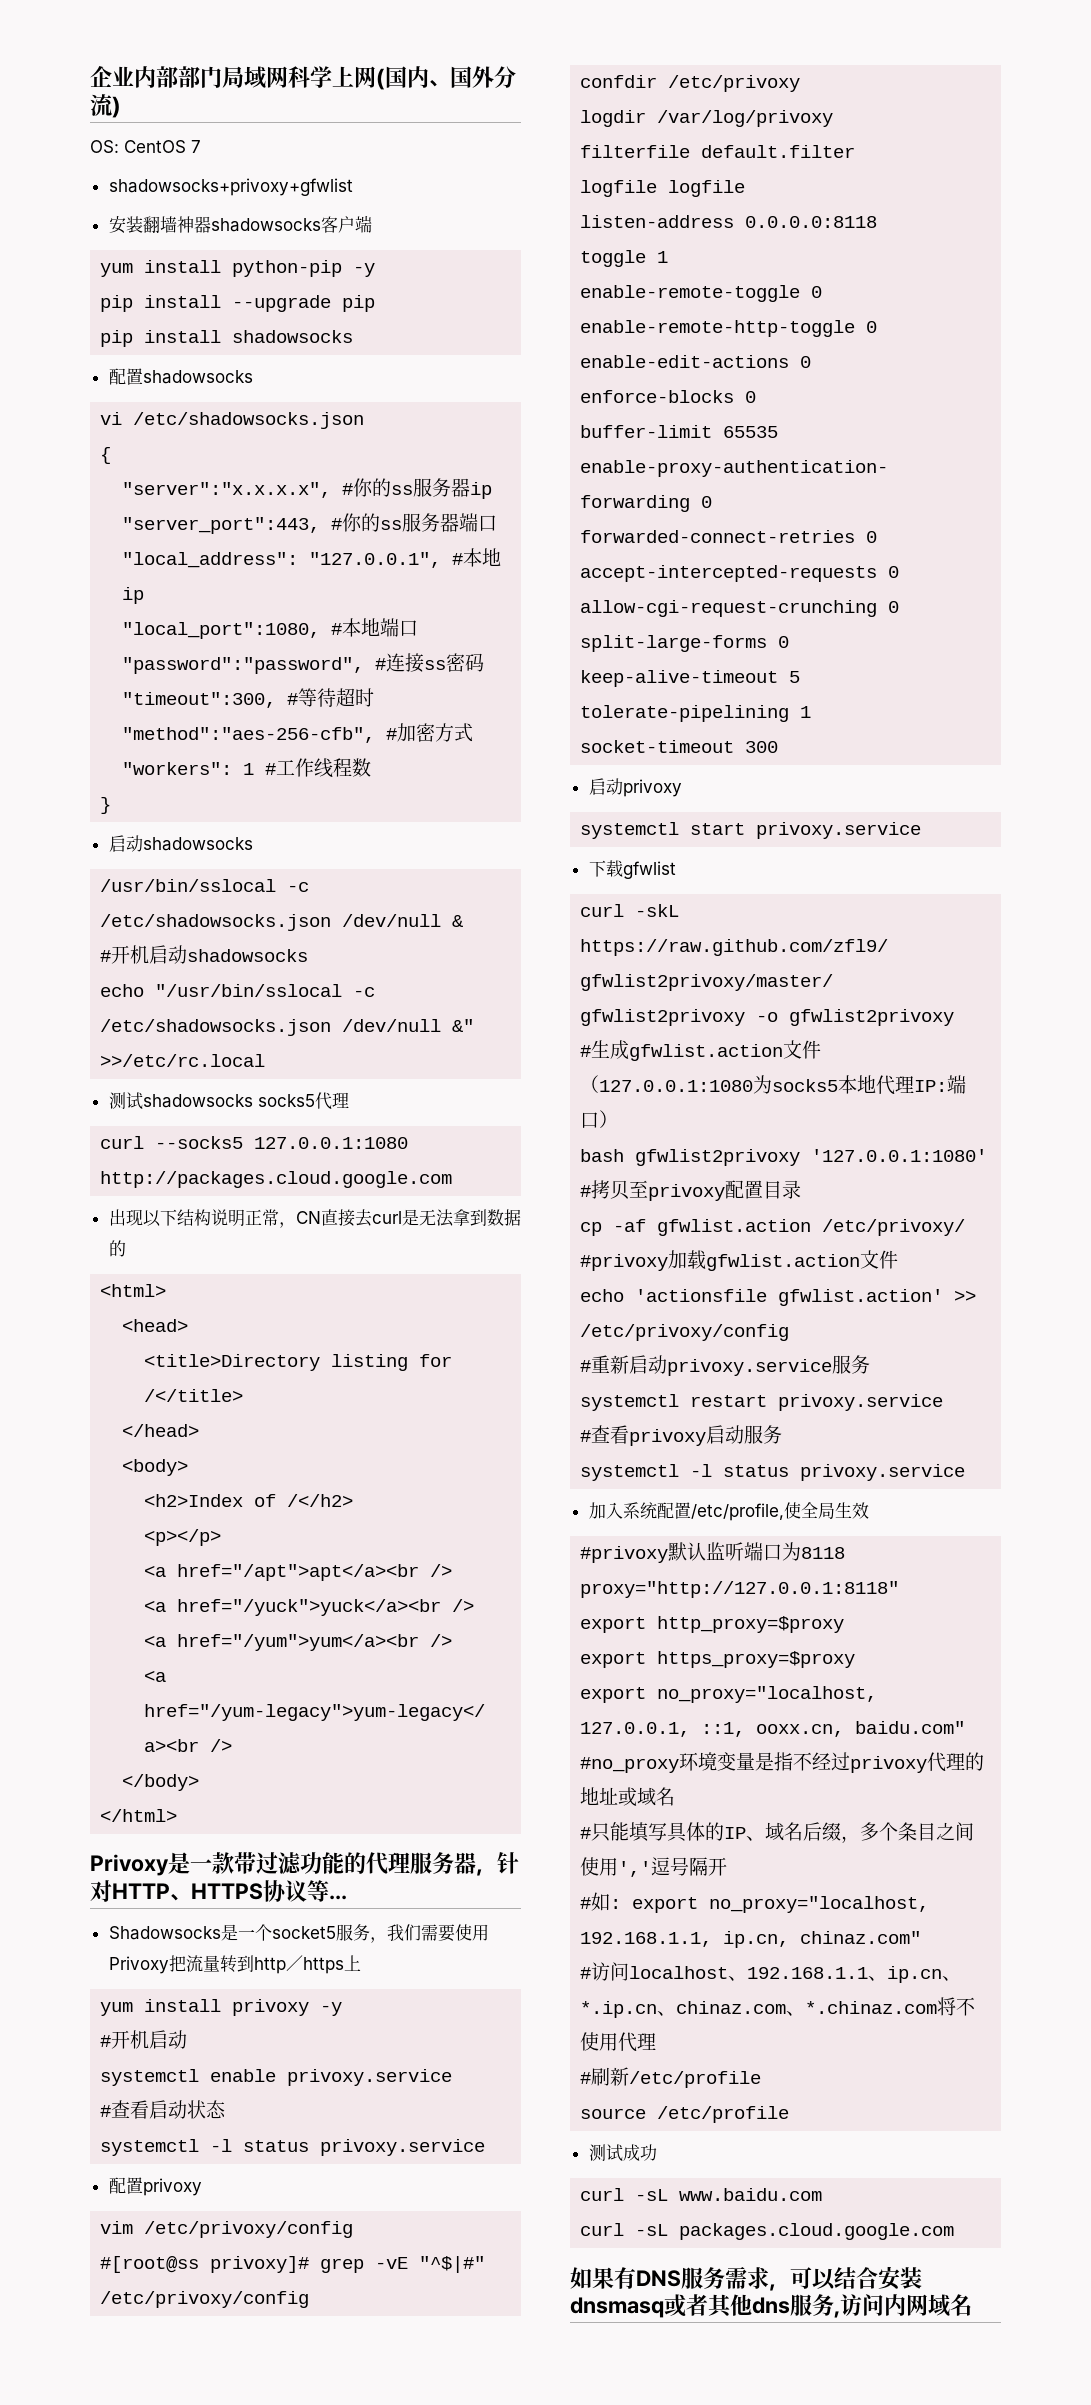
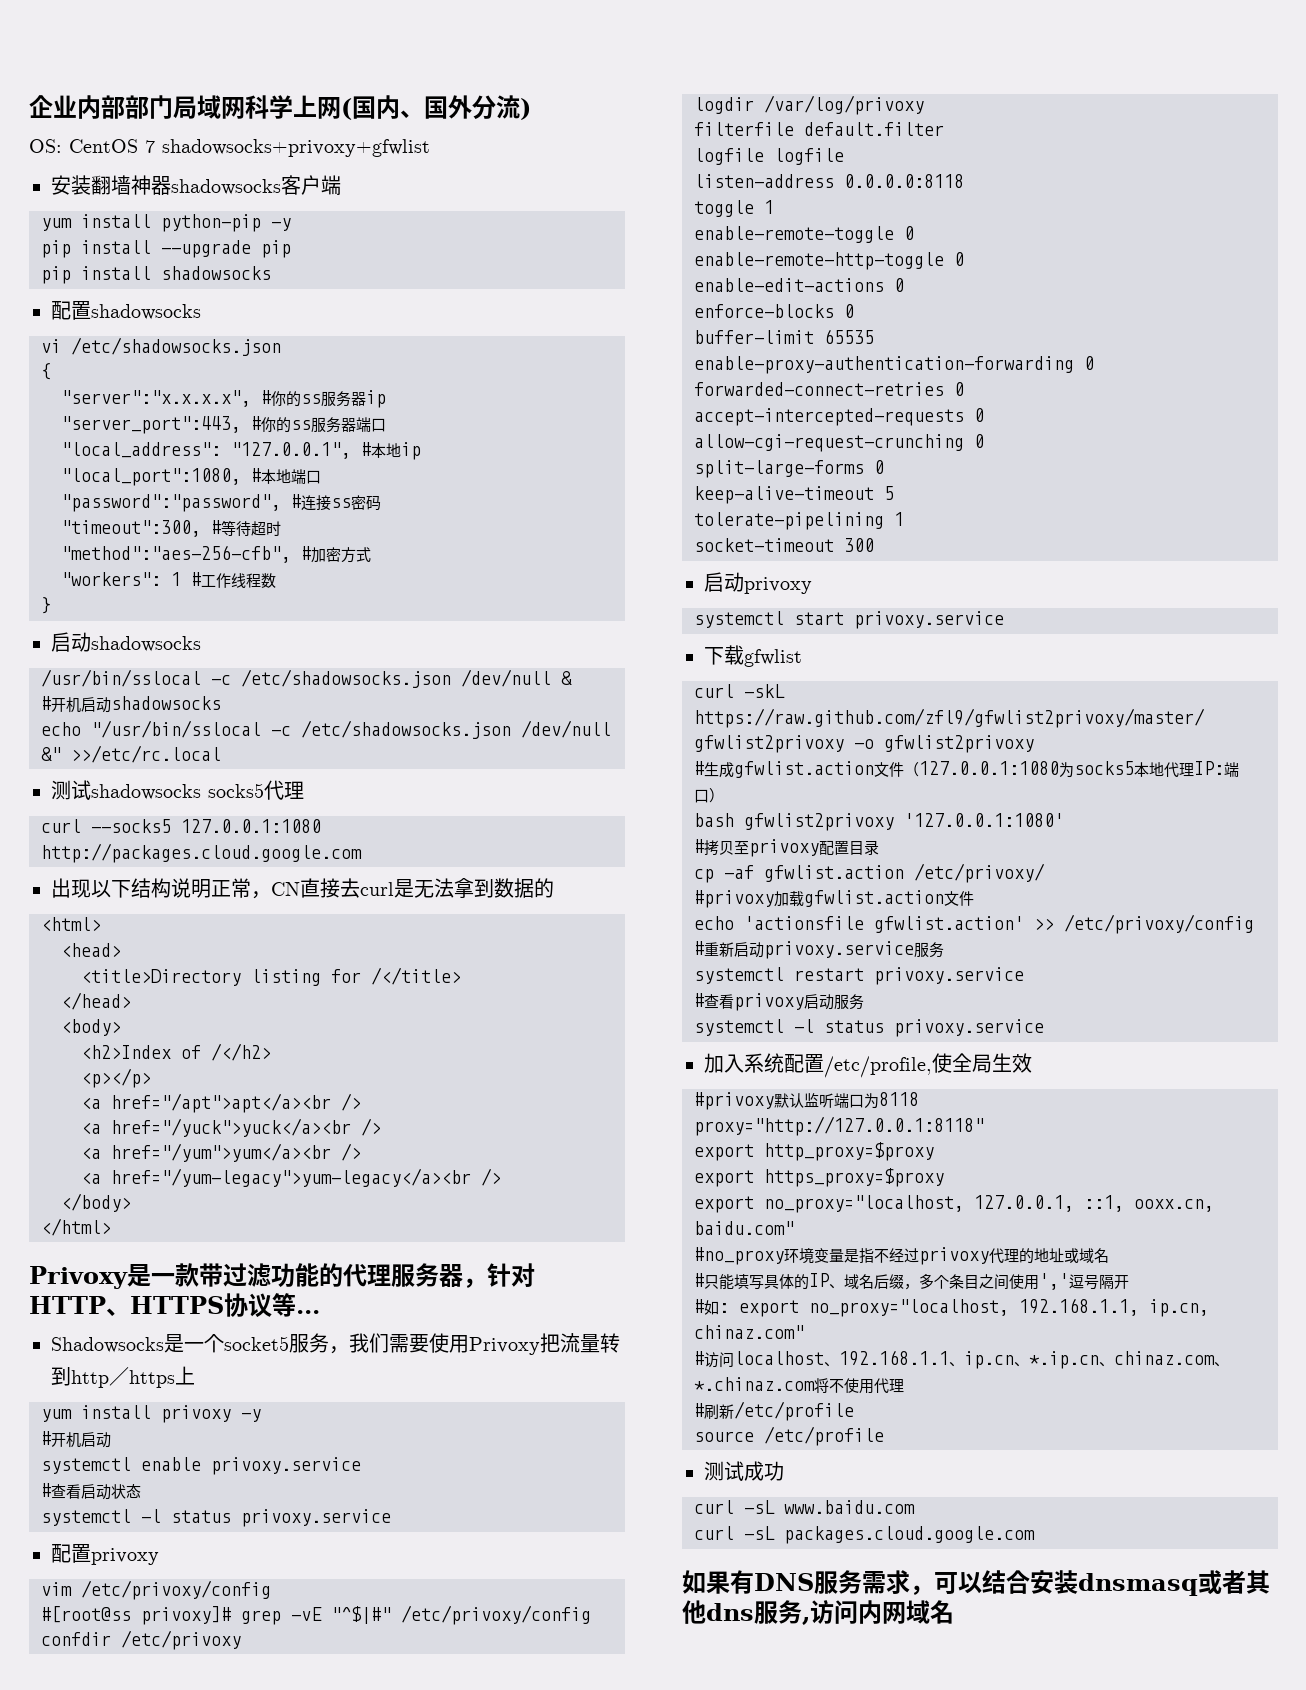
(201, 146) // -> (155, 146) none

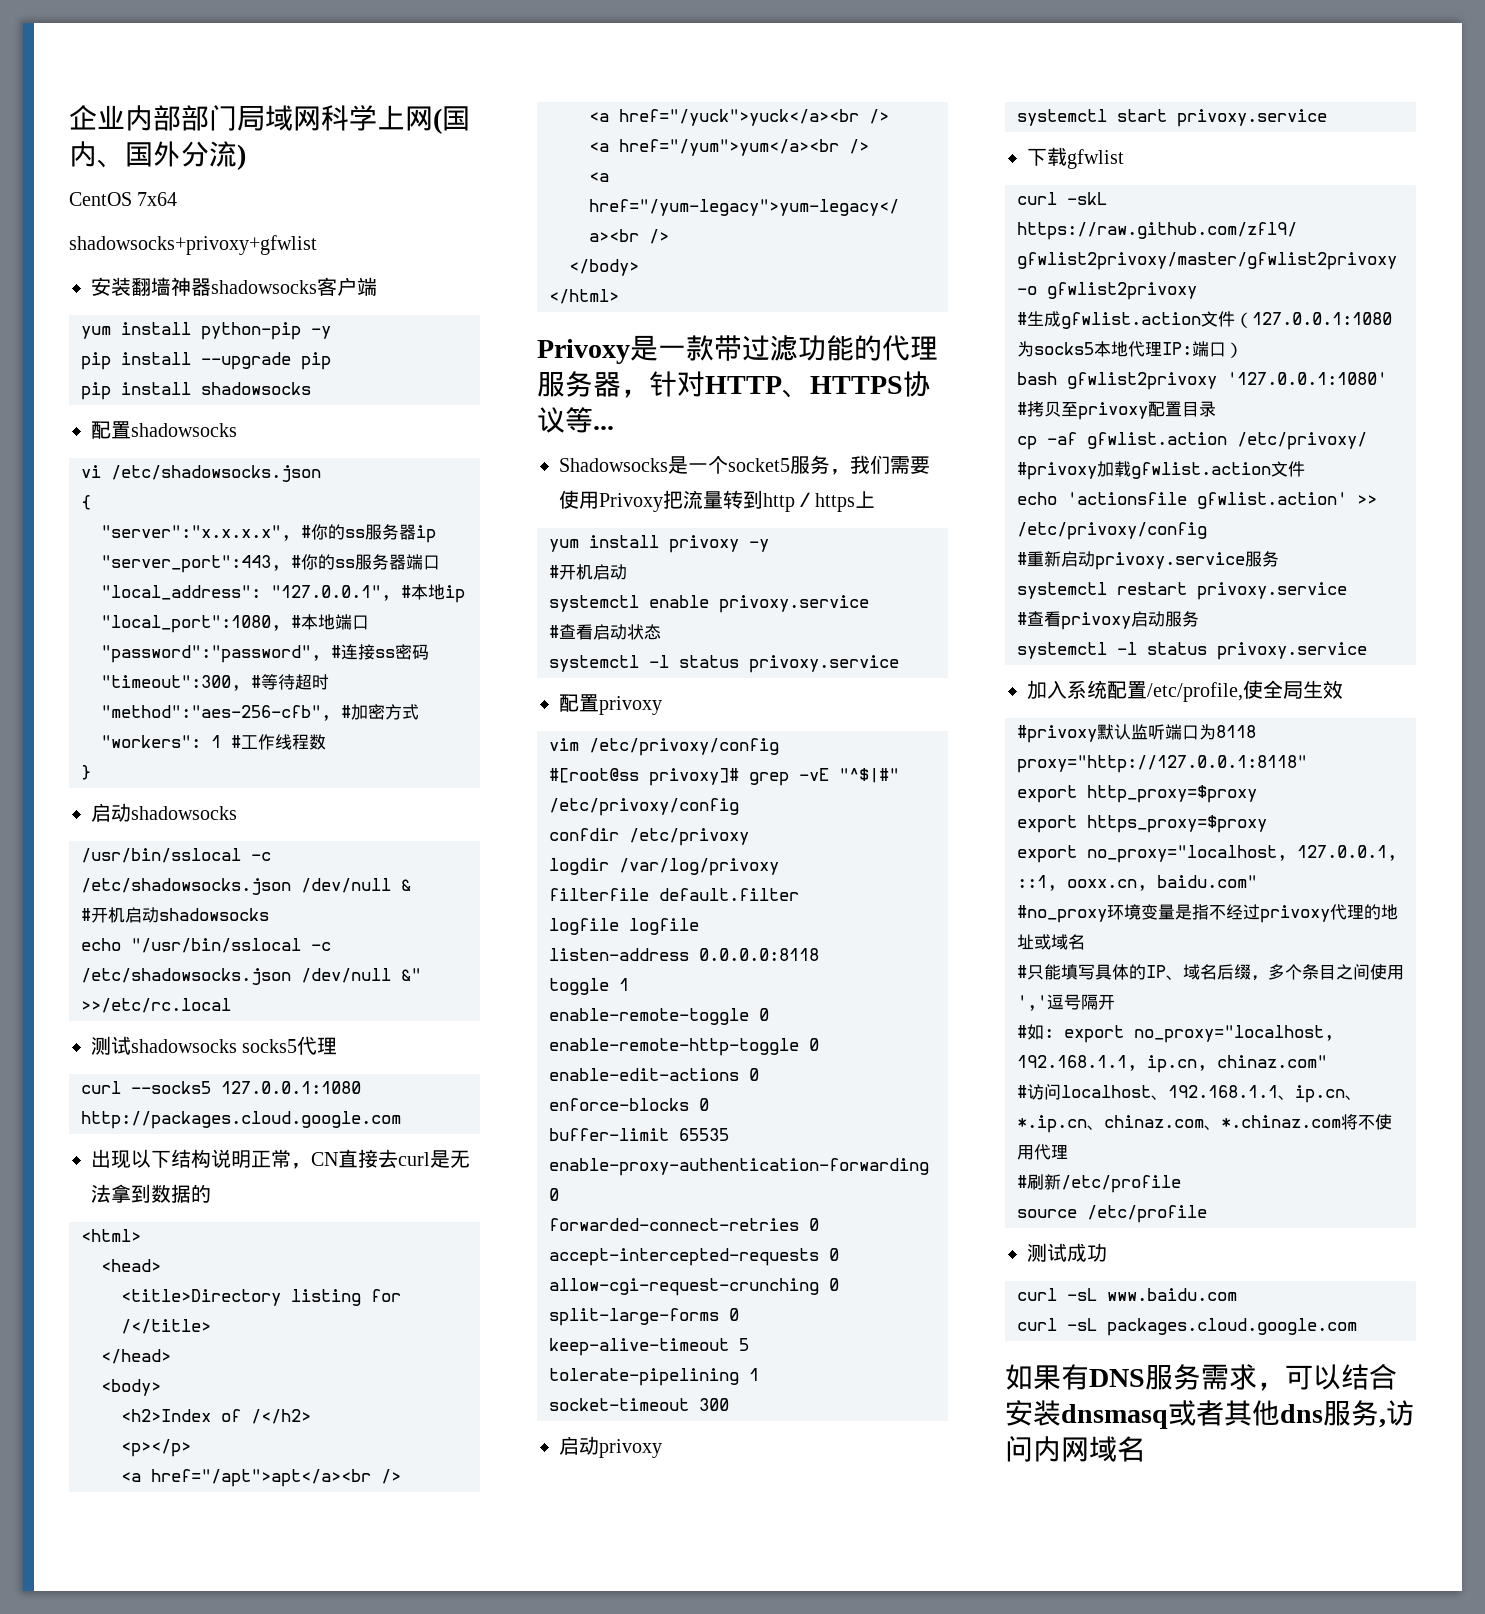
[29,139,155,153] OS: CentOS 7 -> [69,192,178,206] CentOS 7x64 //

